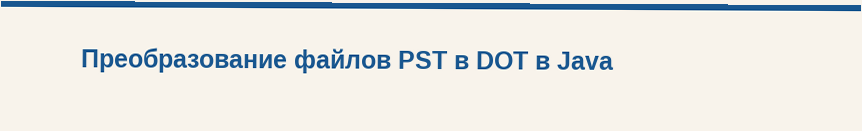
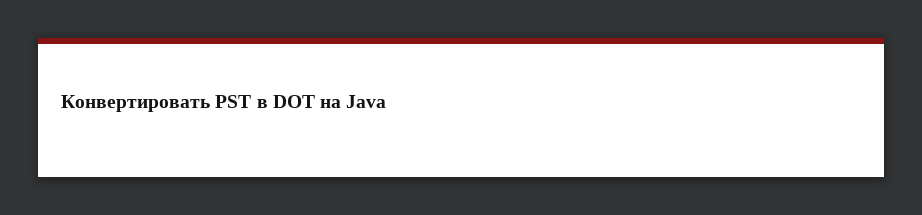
[80,47,392,74] Преобразование файлов -> [61,95,210,112] Конвертировать
[534,55,551,70] в -> [320,99,342,108] на

